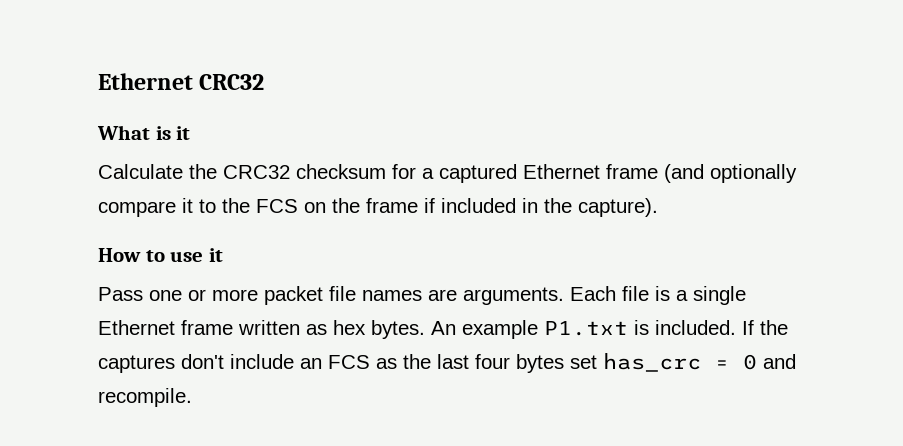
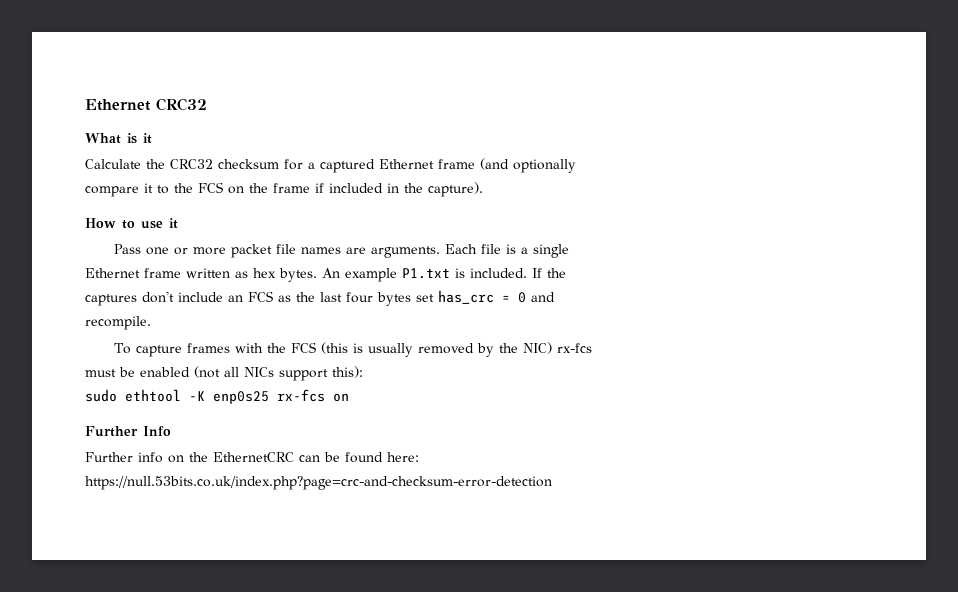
(192, 397) none -> [113,342,592,357] [85,366,363,381] [85,389,349,404] [85,426,171,437] [85,452,419,463] [85,476,552,490] // To capture frames with the FCS (this is usually removed by the NIC) rx-fcs // must be enabled (not all NICs support this): // sudo ethtool -K enp0s25 rx-fcs on // Further Info // Further info on the EthernetCRC can be found here: https://null.53bits.co.uk/index.php?page=crc-and-checksum-error-detection

